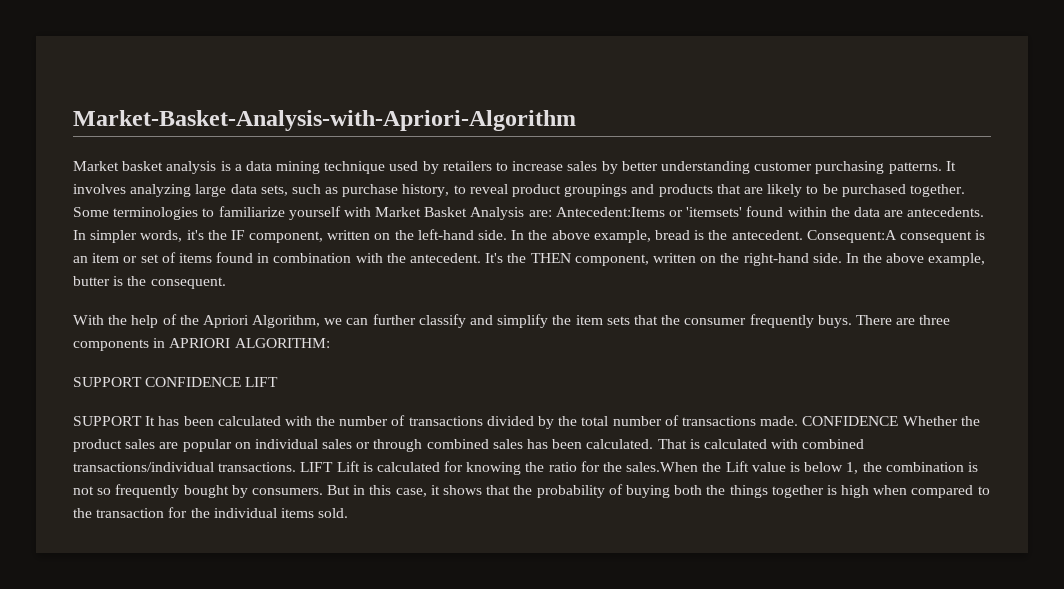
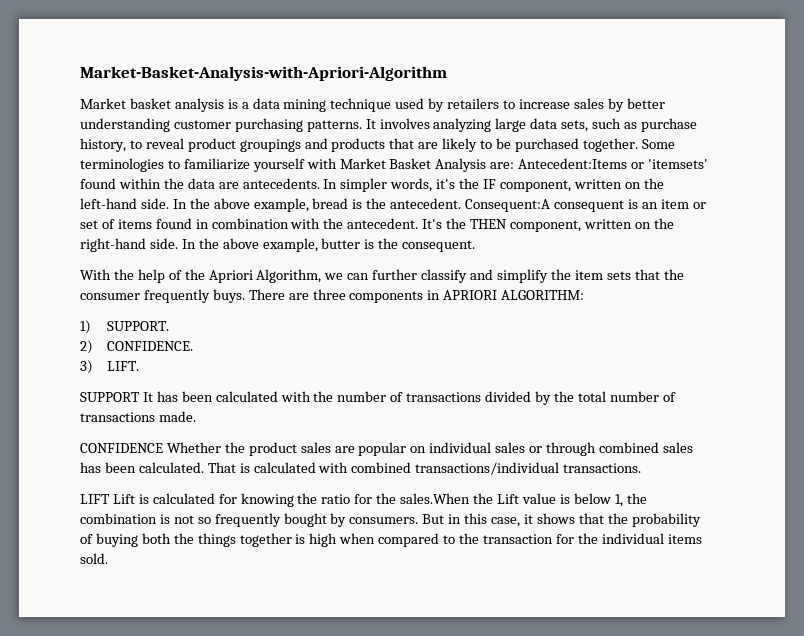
[73,377,279,387] SUPPORT CONFIDENCE LIFT -> [80,320,169,334] [80,340,193,354] [80,360,139,374] 1) SUPPORT. // 2) CONFIDENCE. // 3) LIFT.
(799, 421) none -> (196, 416) //
(297, 467) none -> (642, 468) //

